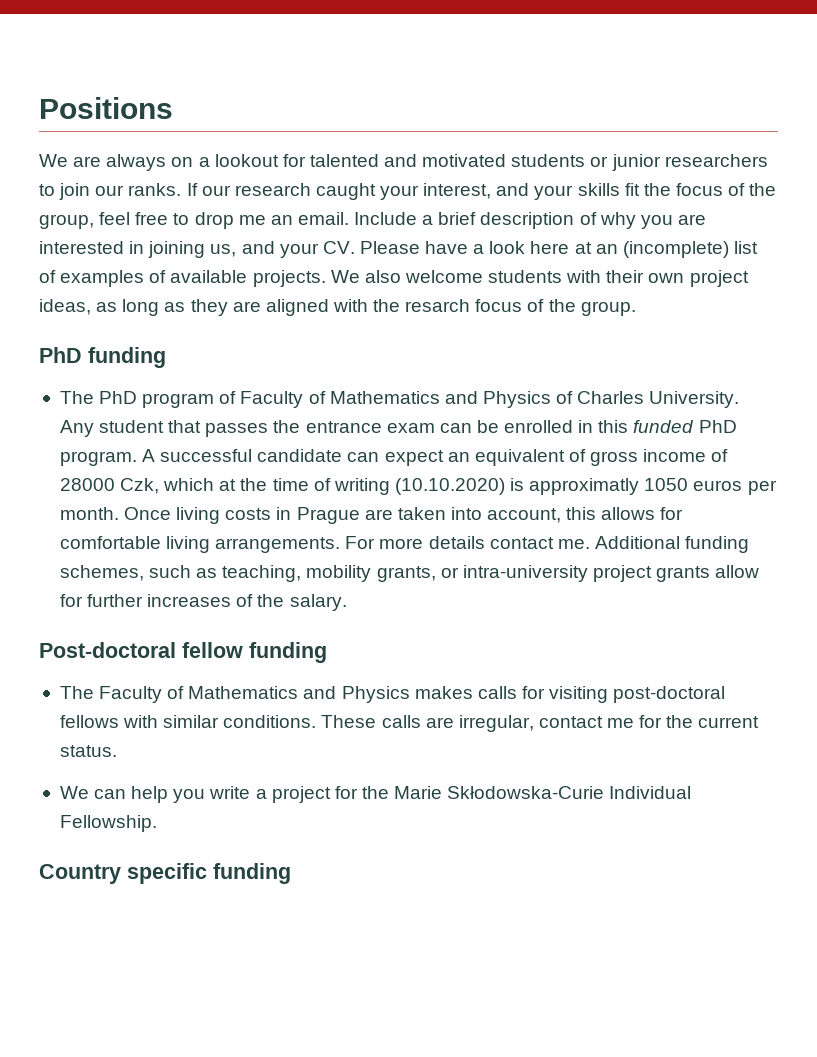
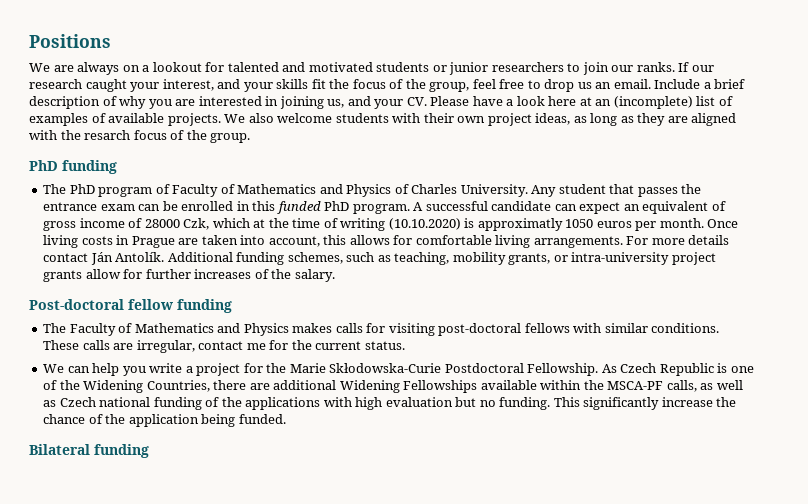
[238,215,266,225] me -> [577,82,592,89] us
[557,539,590,549] me. -> [90,252,165,265] Ján Antolík.
[609,786,692,799] Individual -> [444,363,524,373] Postdoctoral
[39,863,207,884] // Country specific -> [601,363,754,376] [43,380,743,393] [43,397,737,410] [43,414,286,427] [29,444,90,455] As Czech Republic is one of the Widening Countries, there are additional Widening Fellowships available within the MSCA-PF calls, as well as Czech national funding of the applications with high evaluation but no funding. This significantly increase the chance of the application being funded. // Bilateral

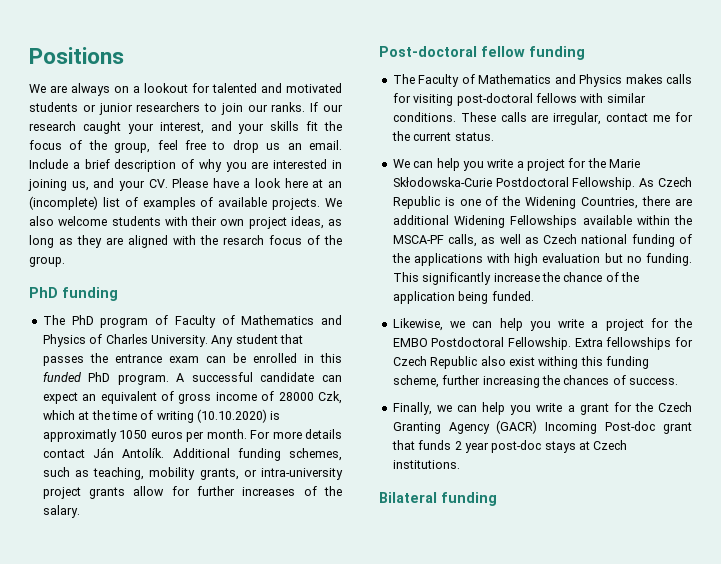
[707,219,739,228] [43,235,623,248] Once living costs in Prague are taken into account, this allows for comfortable living arrangements. -> (247, 434) none
(286, 419) none -> [392,318,692,331] [392,337,693,350] [392,356,649,369] [392,375,678,388] [392,402,692,415] [392,420,692,434] [391,440,628,453] [392,460,460,469] // Likewise, we can help you write a project for the EMBO Postdoctoral Fellowship. Extra fellowships for Czech Republic also exist withing this funding scheme, further increasing the chances of success. // Finally, we can help you write a grant for the Czech Granting Agency (GACR) Incoming Post-doc grant that funds 2 year post-doc stays at Czech institutions.

